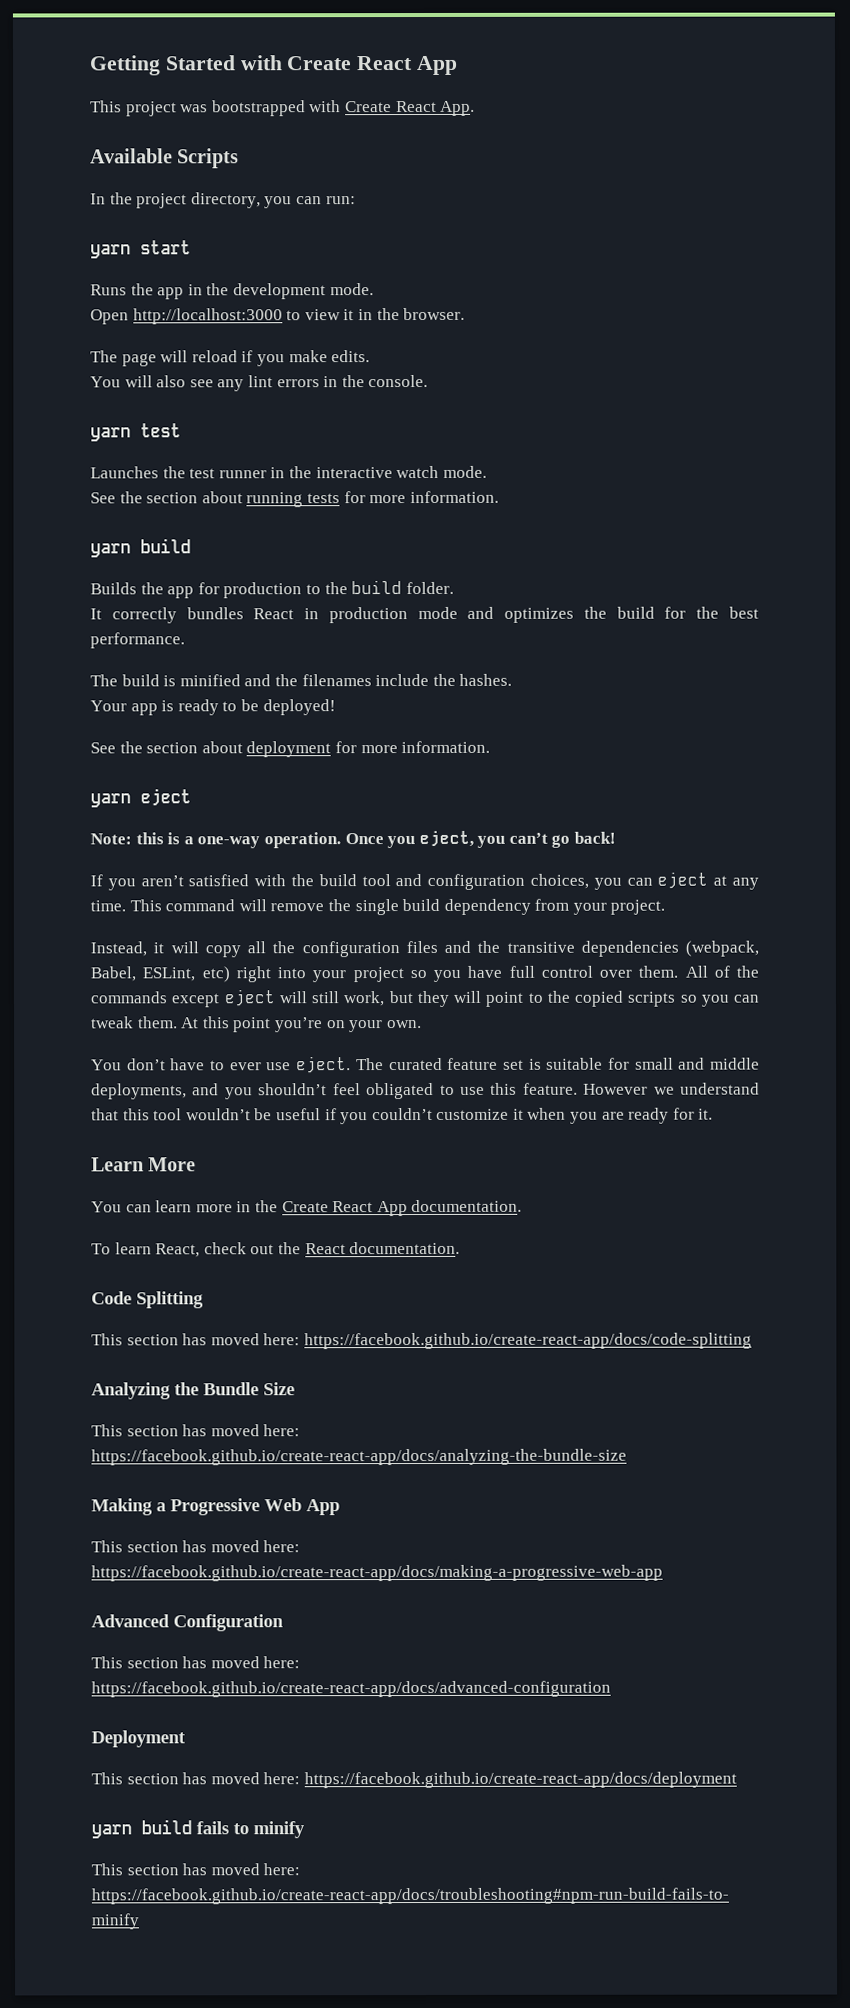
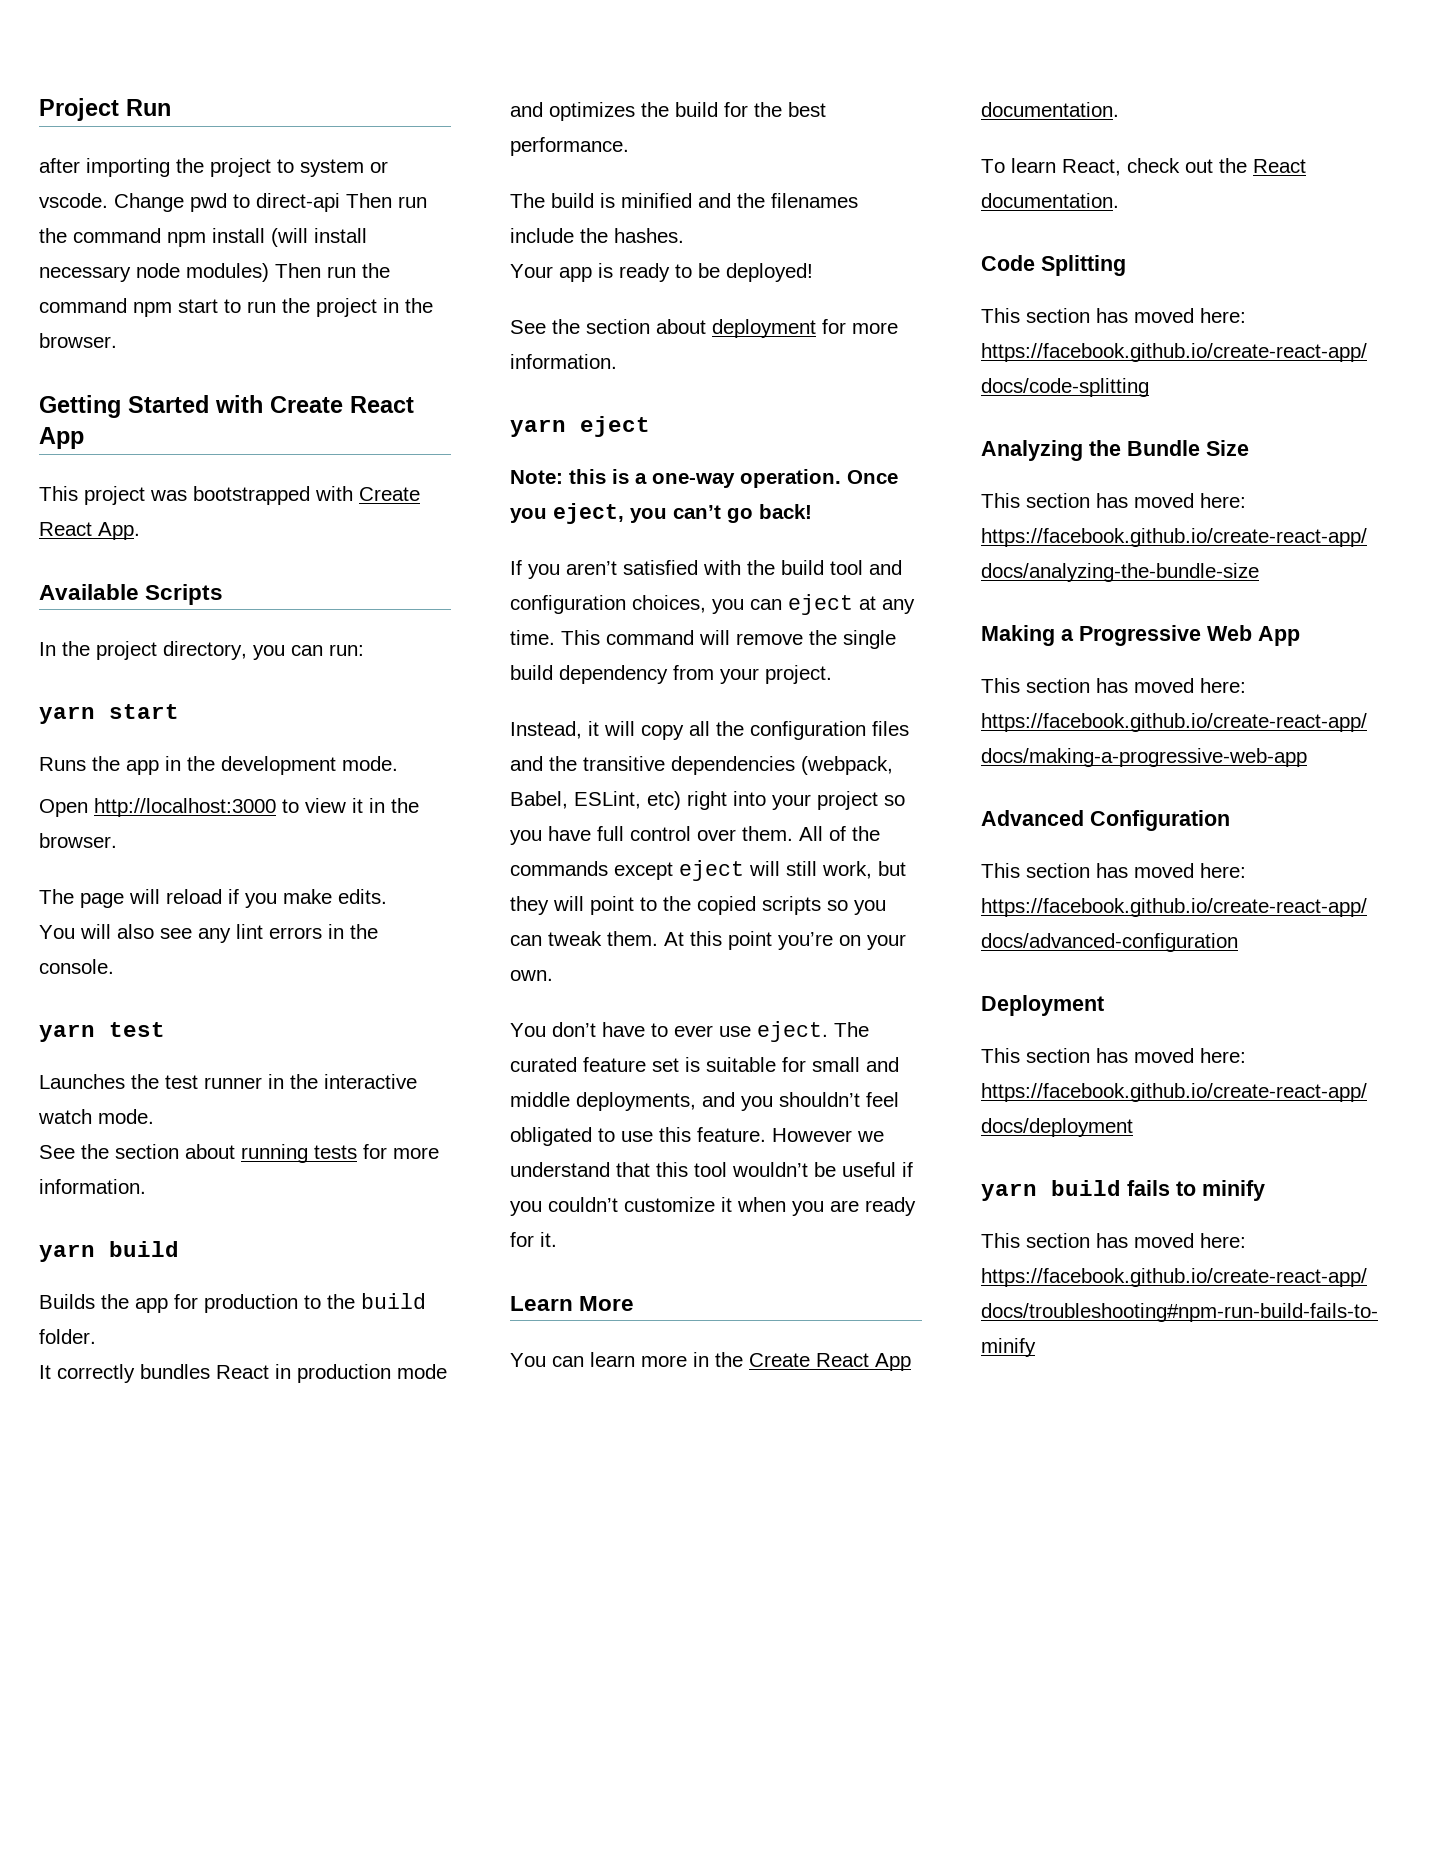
(90, 65) none -> [39,98,171,121] [39,158,388,177] [39,193,427,212] [39,228,367,247] [39,263,390,282] [39,298,433,317] [39,333,117,348] Project Run // after importing the project to system or vscode. Change pwd to direct-api Then run the command npm install (will install necessary node modules) Then run the command npm start to run the project in the browser. //

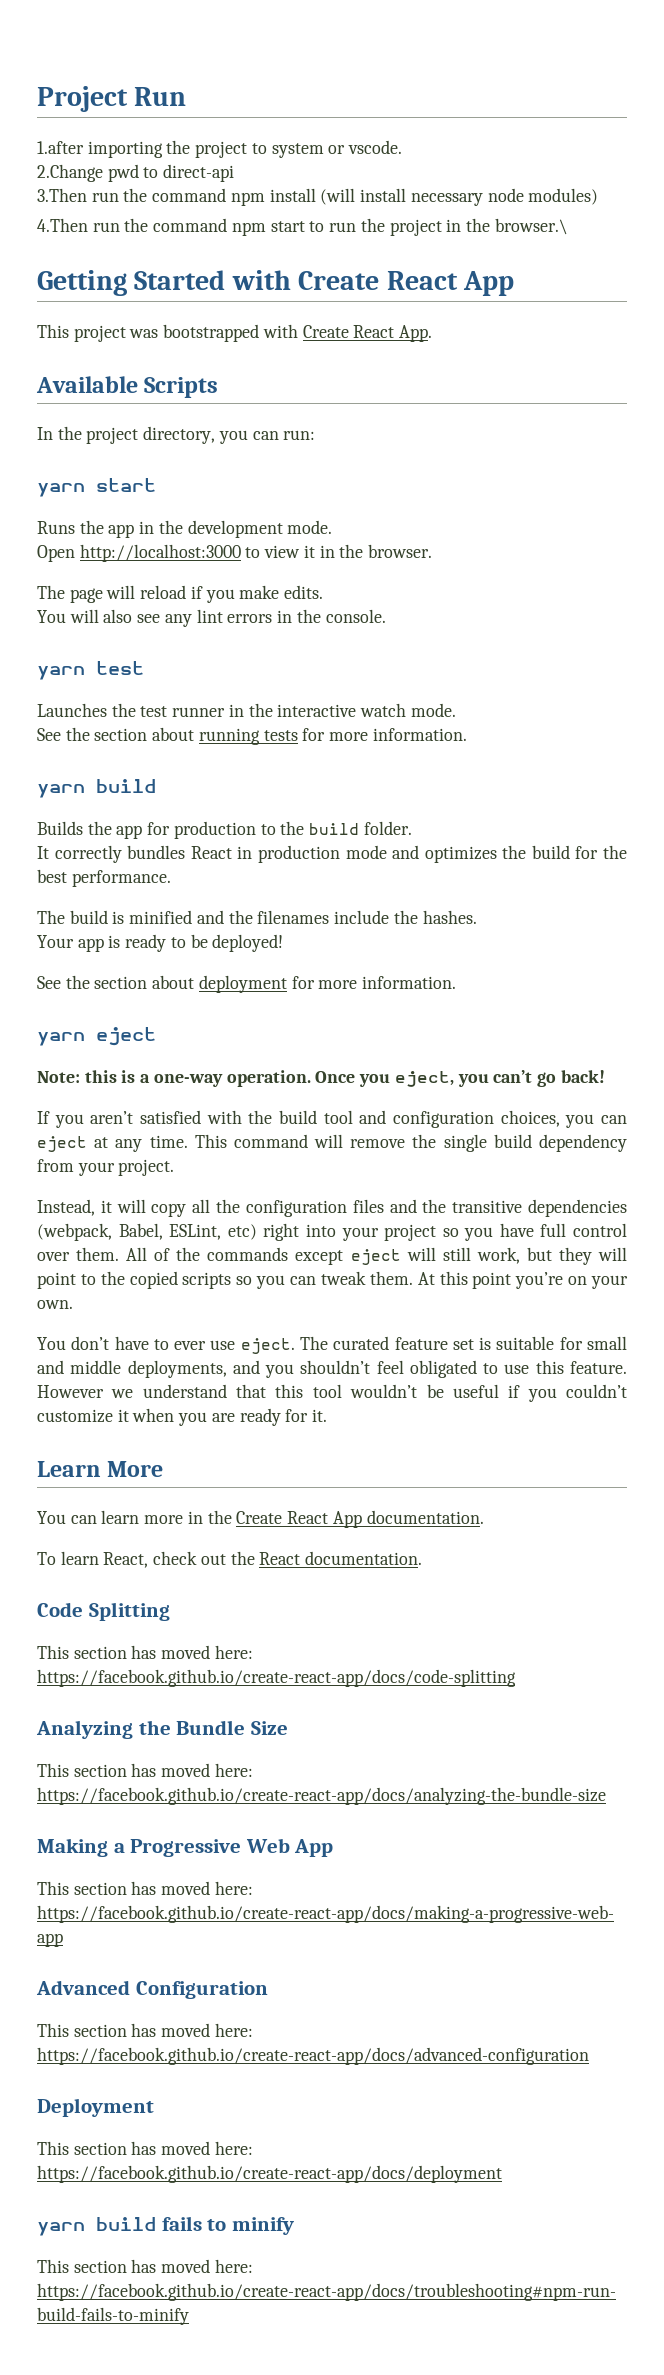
[39,158,80,173] after -> [37,141,84,154] 1.after
[114,193,184,212] Change -> [37,164,103,182] // 2.Change
[346,193,392,208] Then -> [37,188,87,202] // 3.Then
[275,263,321,278] Then -> [37,218,88,232] // 4.Then
[39,333,117,348] browser. -> [494,218,568,235] browser.\

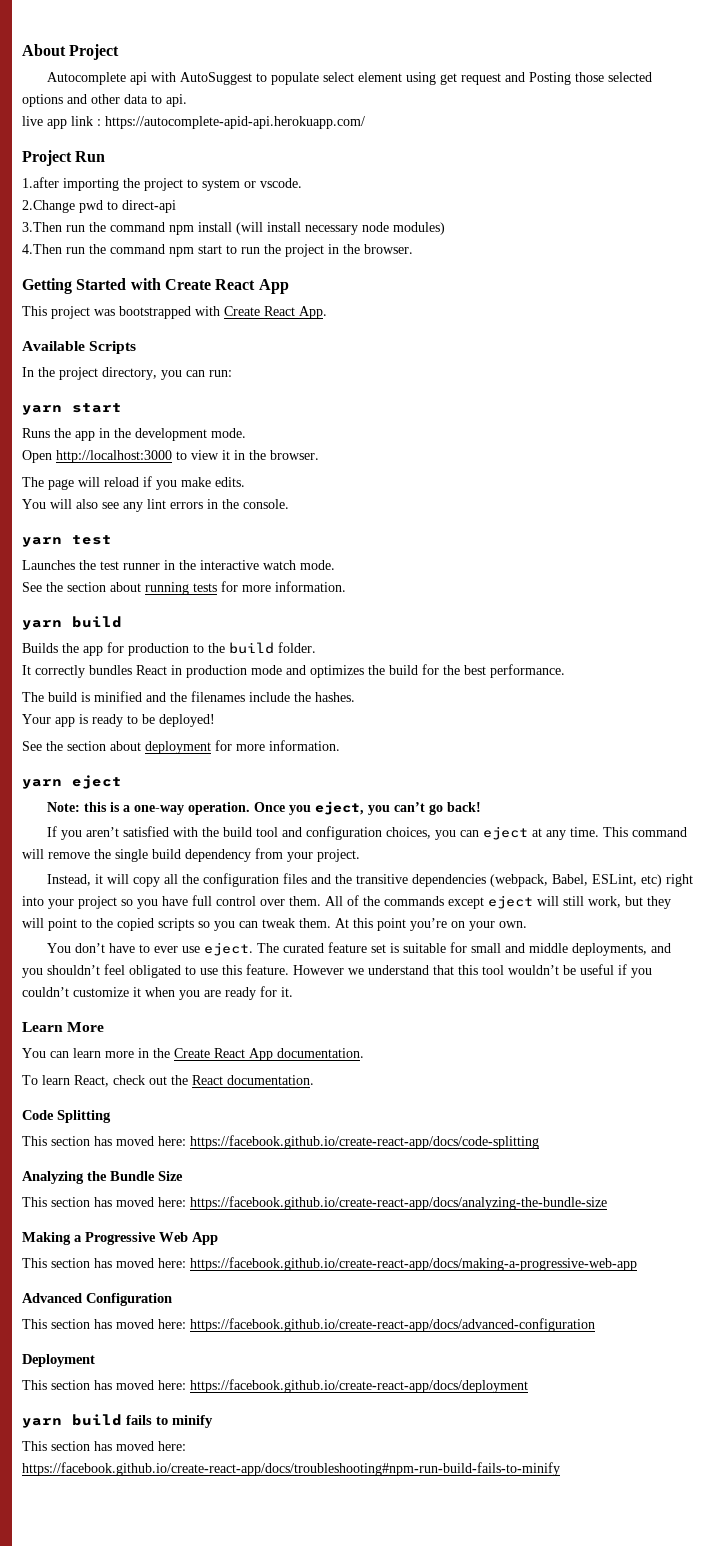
(37, 99) none -> [22,44,120,60] [46,72,652,85] [22,94,187,107] [22,116,365,129] About Project // Autocomplete api with AutoSuggest to populate select element using get request and Posting those selected options and other data to api. // live app link : https://autocomplete-apid-api.herokuapp.com/ //
[494,218,568,235] browser.\ -> [364,244,413,254] browser.

